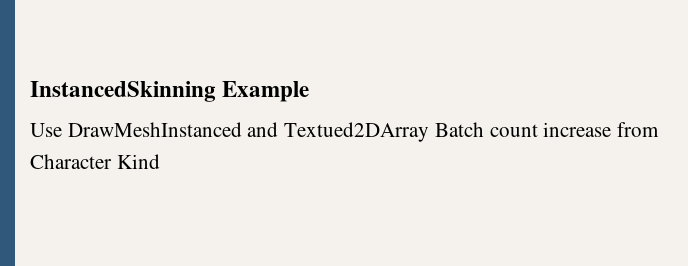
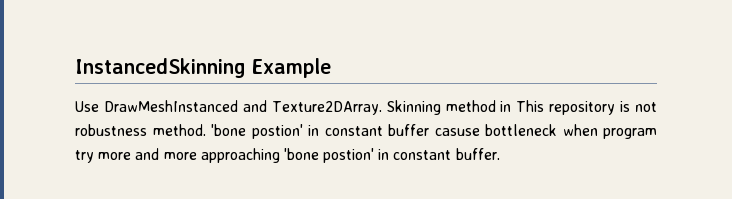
[284,122,659,142] [30,154,160,169] Textued2DArray Batch count increase from Character Kind -> [271,100,657,115] [75,124,657,139] [75,148,500,163] Texture2DArray. Skinning method in This repository is not robustness method. 'bone postion' in constant buffer casuse bottleneck when program try more and more approaching 'bone postion' in constant buffer.

